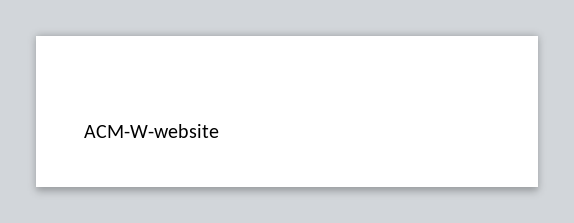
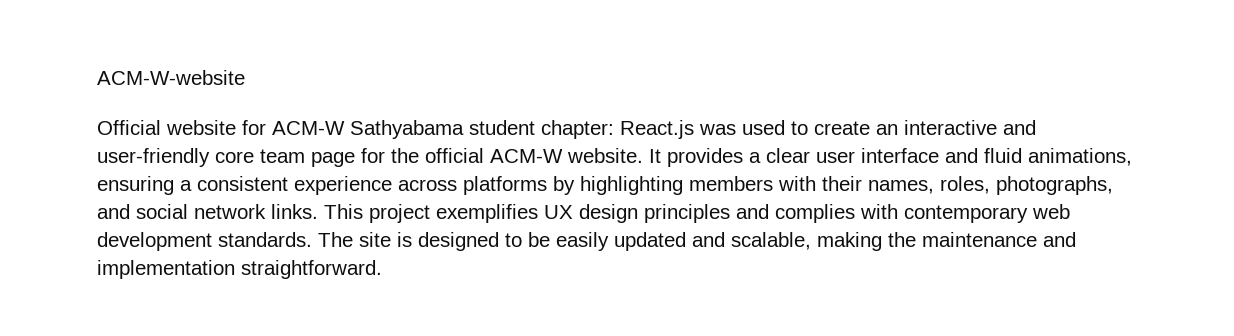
(219, 131) none -> [97,120,1036,139] [97,148,1132,167] [97,176,1113,195] [97,204,1070,223] [97,232,1076,251] [97,260,382,279] // Official website for ACM-W Sathyabama student chapter: React.js was used to create an interactive and user-friendly core team page for the official ACM-W website. It provides a clear user interface and fluid animations, ensuring a consistent experience across platforms by highlighting members with their names, roles, photographs, and social network links. This project exemplifies UX design principles and complies with contemporary web development standards. The site is designed to be easily updated and scalable, making the maintenance and implementation straightforward.

